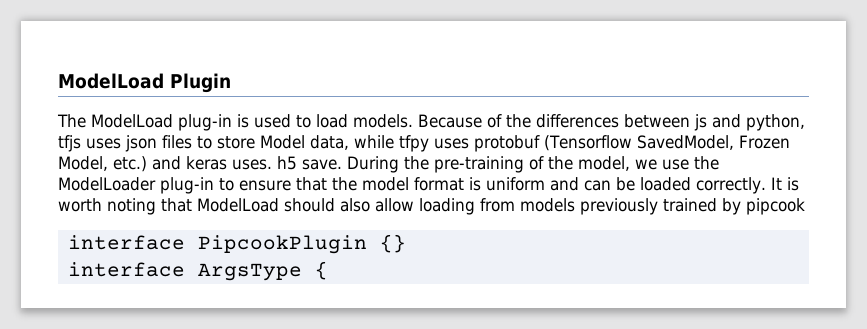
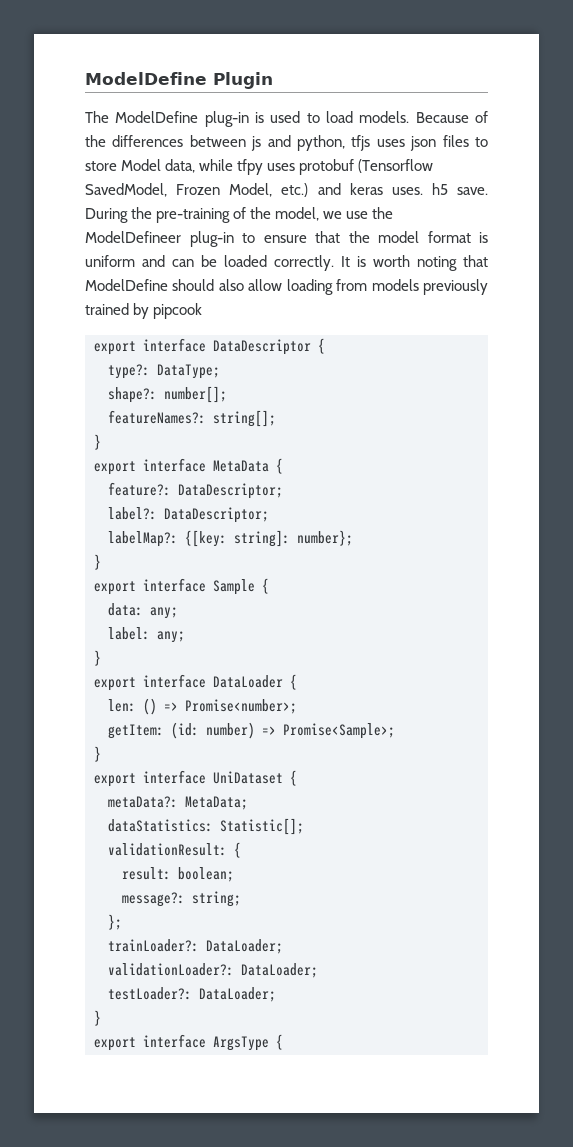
[58,73,164,89] ModelLoad -> [85,72,207,85] ModelDefine
[91,114,173,128] ModelLoad -> [115,111,199,123] ModelDefine
[58,177,156,191] ModelLoader -> [85,231,181,243] ModelDefineer
[197,198,279,212] ModelLoad -> [85,279,168,291] ModelDefine
[67,234,406,254] interface PipcookPlugin {} // -> [94,338,325,355] [108,364,220,379] [108,386,227,403] [108,410,276,427] [94,434,101,450] [94,458,283,475] [108,482,283,499] [108,507,269,523] [108,530,353,547] [94,554,101,570] [94,578,269,595] [108,603,178,619] [108,627,185,643] [94,650,101,666] [94,674,297,691] [108,698,297,715] [108,722,395,739] [94,746,101,762] [94,770,297,787] [108,796,248,810] [108,818,304,835] [108,842,241,858] [122,867,234,882] [122,891,241,907] [108,914,122,930] [108,939,283,954] [108,963,318,978] [108,987,276,1002] [94,1010,101,1026] [94,1037,136,1051] export interface DataDescriptor { // type?: DataType; // shape?: number[]; // featureNames?: string[]; // } // export interface MetaData { // feature?: DataDescriptor; // label?: DataDescriptor; // labelMap?: {[key: string]: number}; // } // export interface Sample { // data: any; // label: any; // } // export interface DataLoader { // len: () => Promise<number>; // getItem: (id: number) => Promise<Sample>; // } // export interface UniDataset { // metaData?: MetaData; // dataStatistics: Statistic[]; // validationResult: { // result: boolean; // message?: string; // }; // trainLoader?: DataLoader; // validationLoader?: DataLoader; // testLoader?: DataLoader; // } // export

